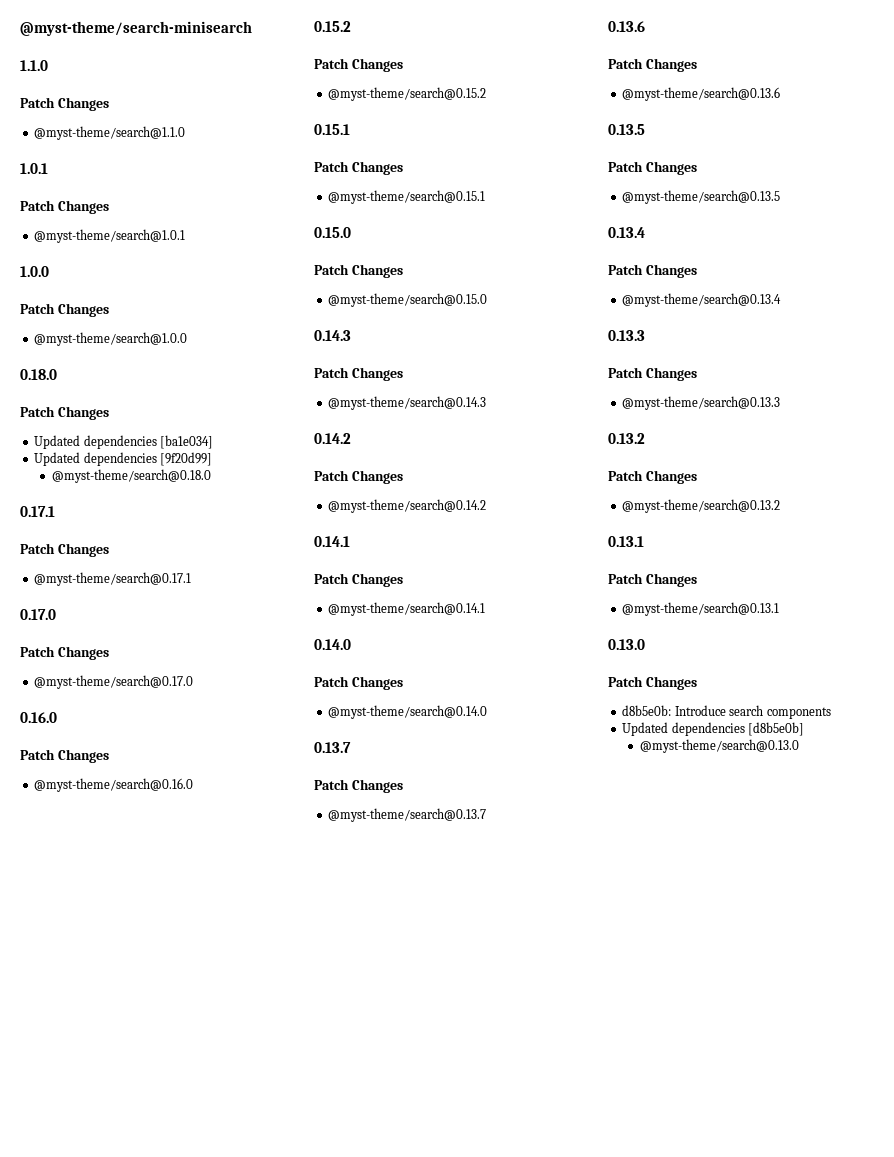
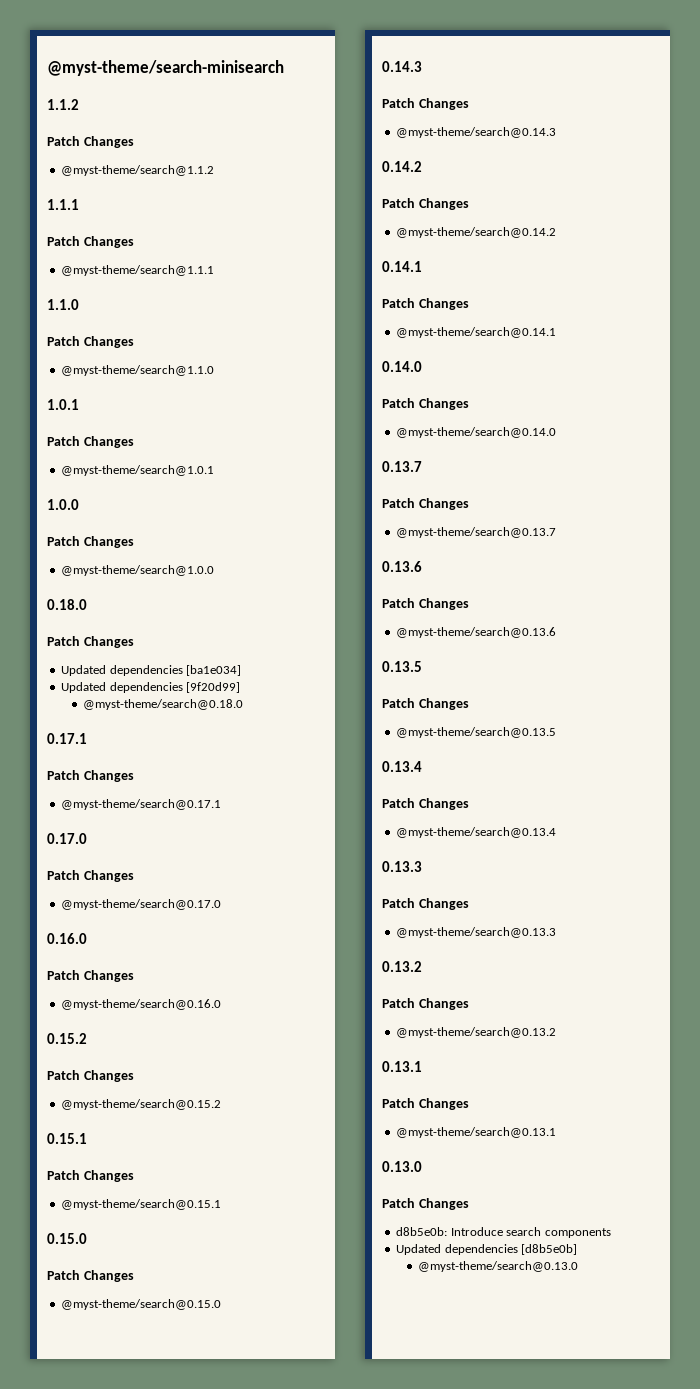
(252, 28) none -> [47,99,79,110] [47,136,134,148] [61,165,215,176] [47,199,79,210] [47,236,134,248] [61,265,215,276] // 1.1.2 // Patch Changes // @myst-theme/search@1.1.2 // 1.1.1 // Patch Changes // @myst-theme/search@1.1.1

